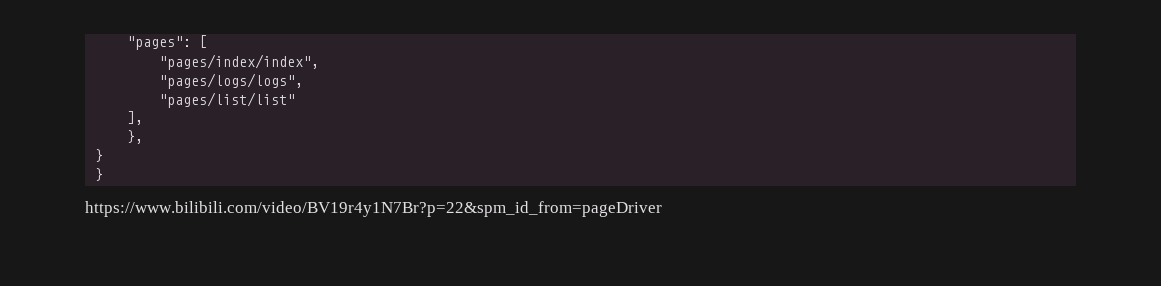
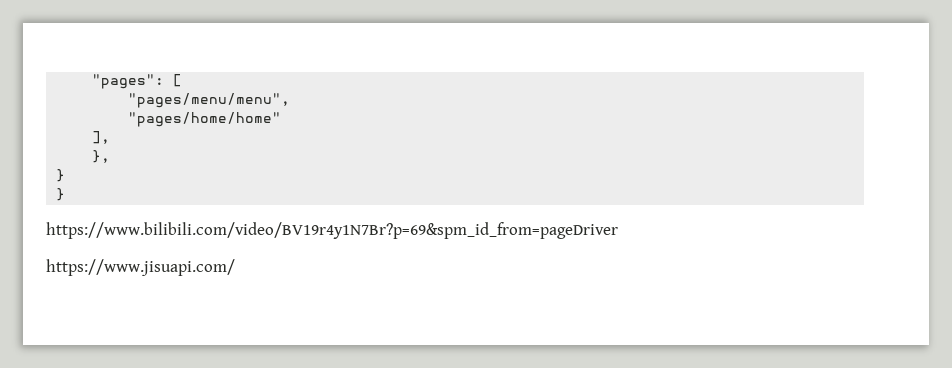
[159,54,320,70] [159,73,304,89] [159,92,296,108] "pages/index/index", // "pages/logs/logs", // "pages/list/list" -> [128,93,291,108] [128,112,282,127] "pages/menu/menu", // "pages/home/home"
[85,201,662,217] https://www.bilibili.com/video/BV19r4y1N7Br?p=22&spm_id_from=pageDriver -> [46,222,618,239] [46,259,235,276] https://www.bilibili.com/video/BV19r4y1N7Br?p=69&spm_id_from=pageDriver // https://www.jisuapi.com/

